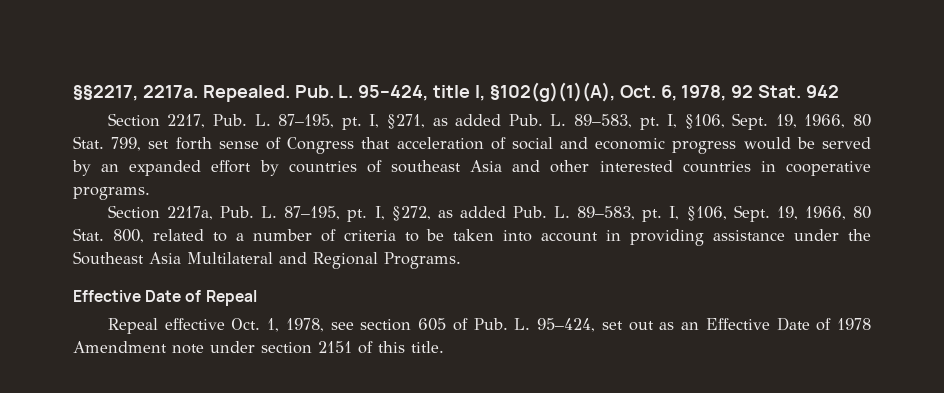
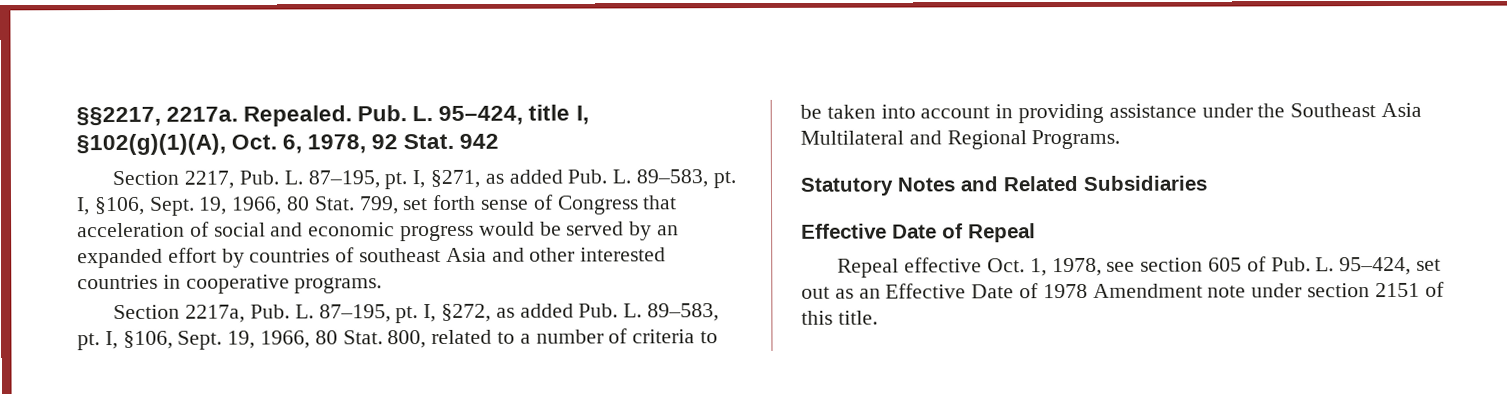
(461, 260) none -> [800,175,1207,196] // Statutory Notes and Related Subsidiaries

